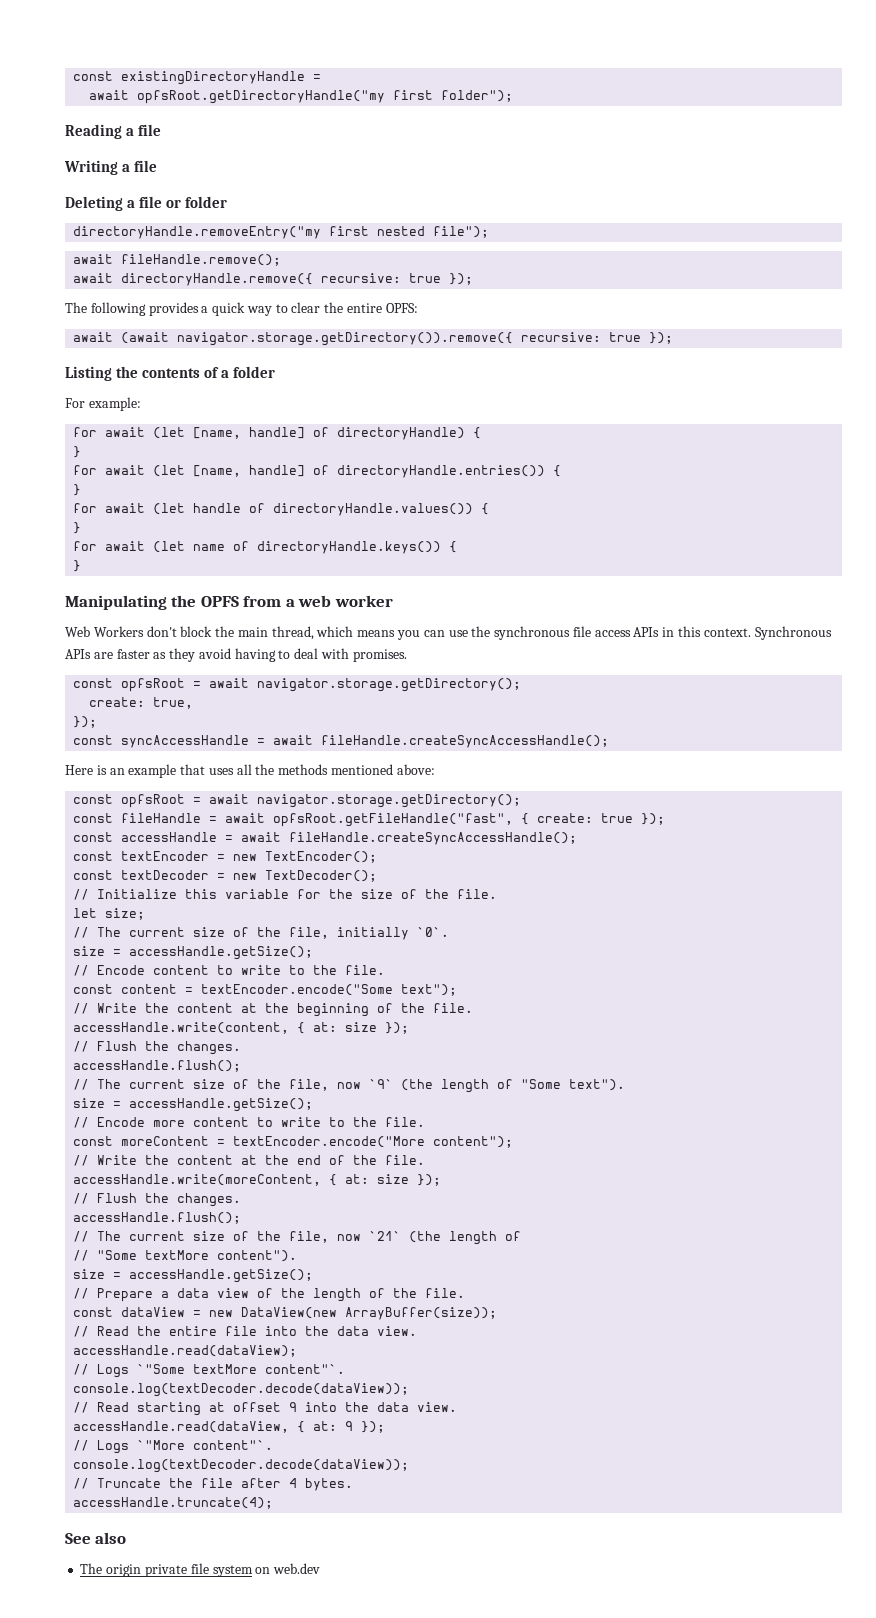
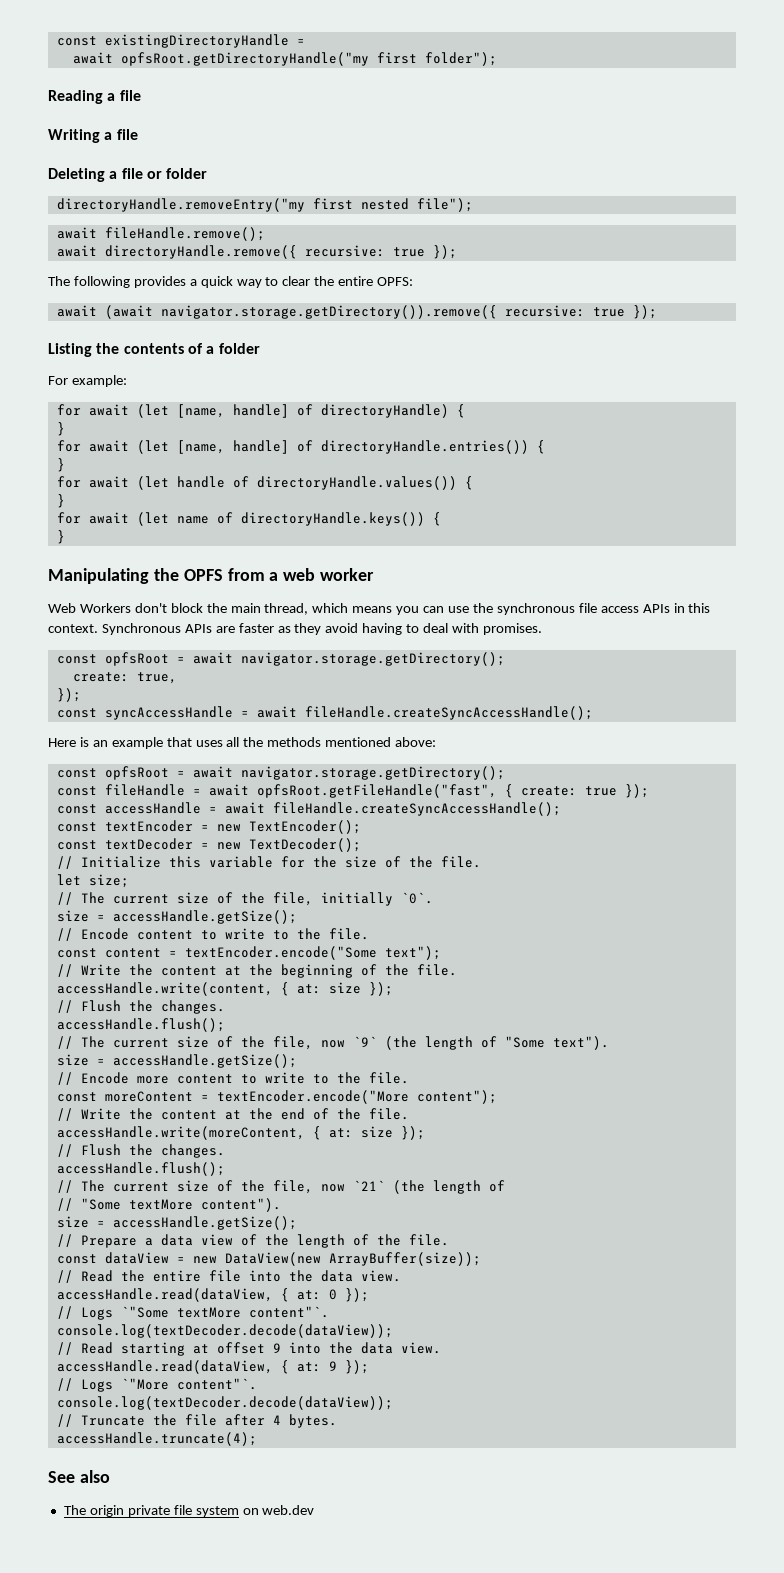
[73,1345,298,1357] accessHandle.read(dataView); -> [56,1288,369,1302] accessHandle.read(dataView, { at: 0 });

